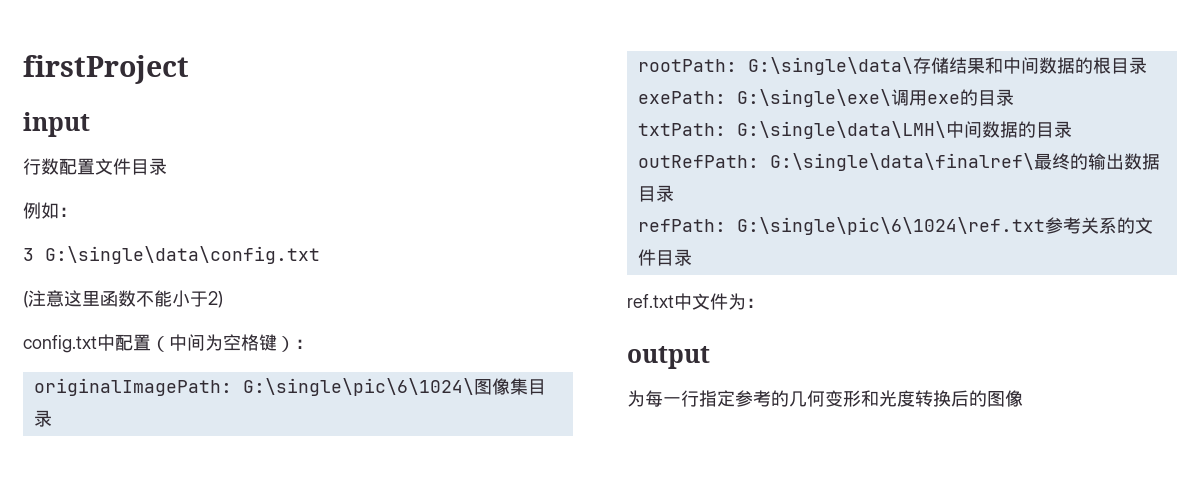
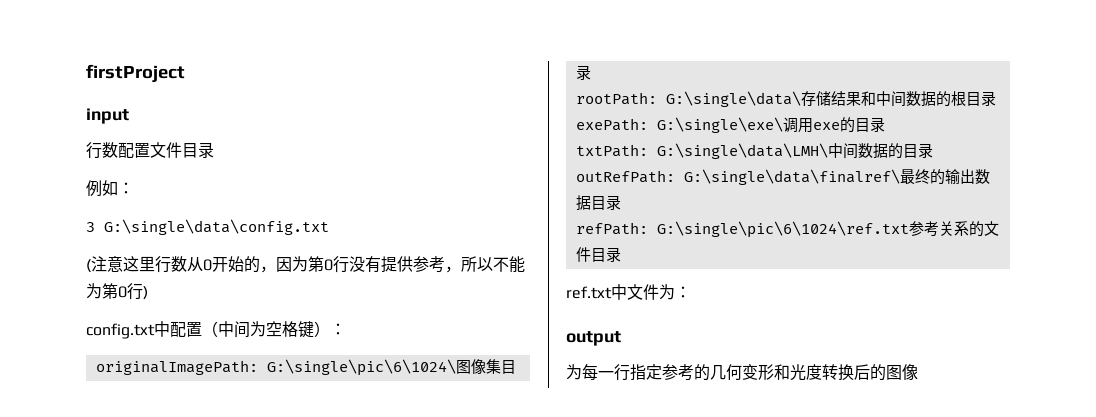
[100,290,223,308] 函数不能小于2) -> [155,256,525,273] [86,283,148,300] 行数从0开始的，因为第0行没有提供参考，所以不能为第0行)

